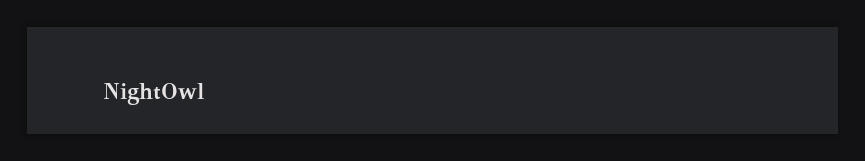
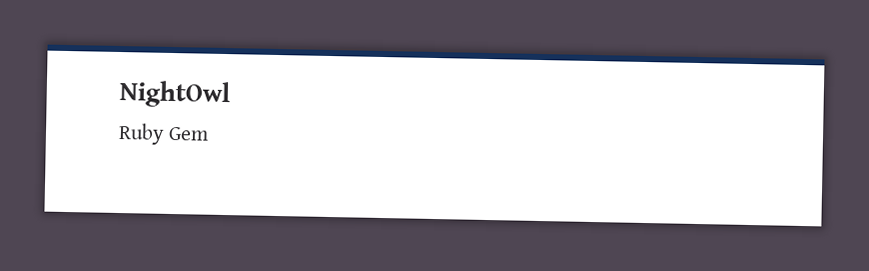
(204, 94) none -> [118,122,209,145] // Ruby Gem

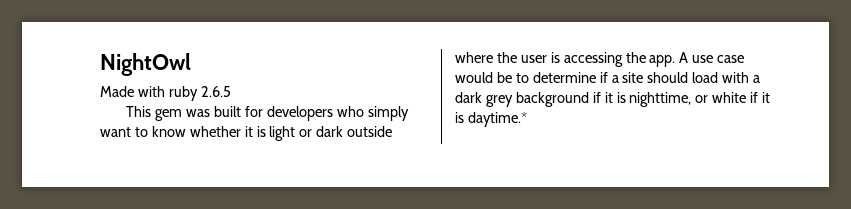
[118,122,209,145] Ruby Gem -> [100,86,231,101] [126,106,409,121] [100,126,393,141] [455,52,745,67] [455,72,761,83] [455,92,771,107] [455,112,527,127] Made with ruby 2.6.5 // This gem was built for developers who simply want to know whether it is light or dark outside where the user is accessing the app. A use case would be to determine if a site should load with a dark grey background if it is nighttime, or white if it is daytime.*

